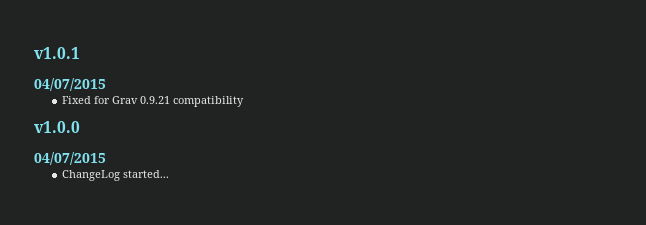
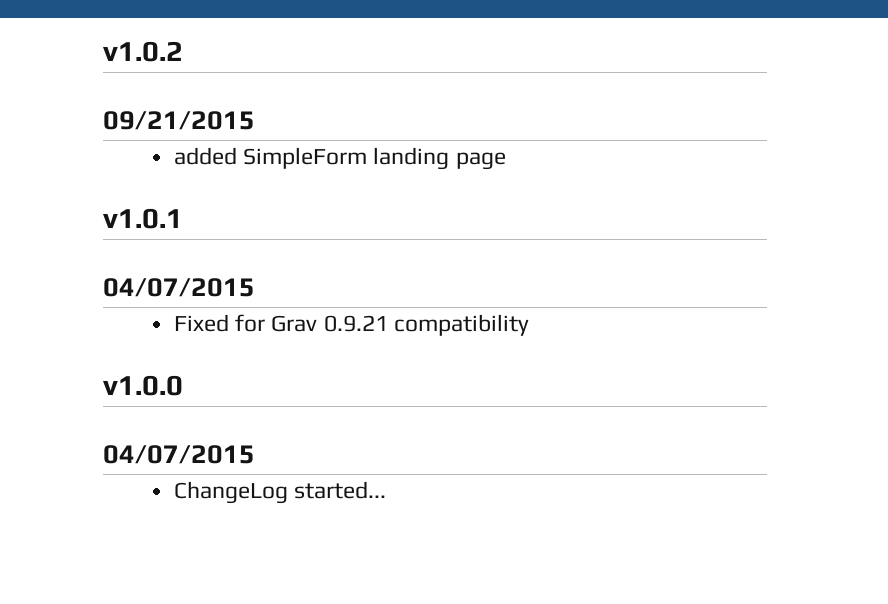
(34, 53) none -> [103,41,183,62] [103,111,255,130] [173,147,506,170] v1.0.2 // 09/21/2015 // added SimpleForm landing page //

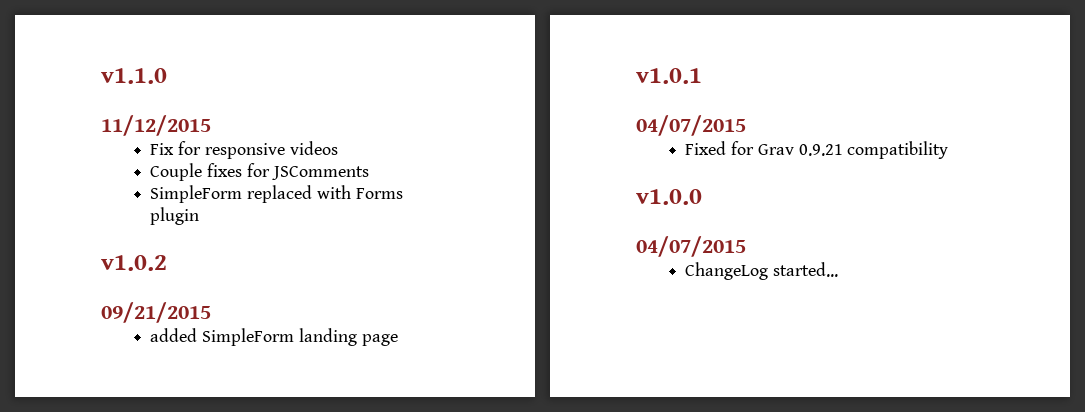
(103, 51) none -> [101,68,167,84] [101,115,211,136] [150,141,338,159] [150,163,369,181] [150,185,403,203] [150,207,200,225] v1.1.0 // 11/12/2015 // Fix for responsive videos // Couple fixes for JSComments // SimpleForm replaced with Forms plugin //

